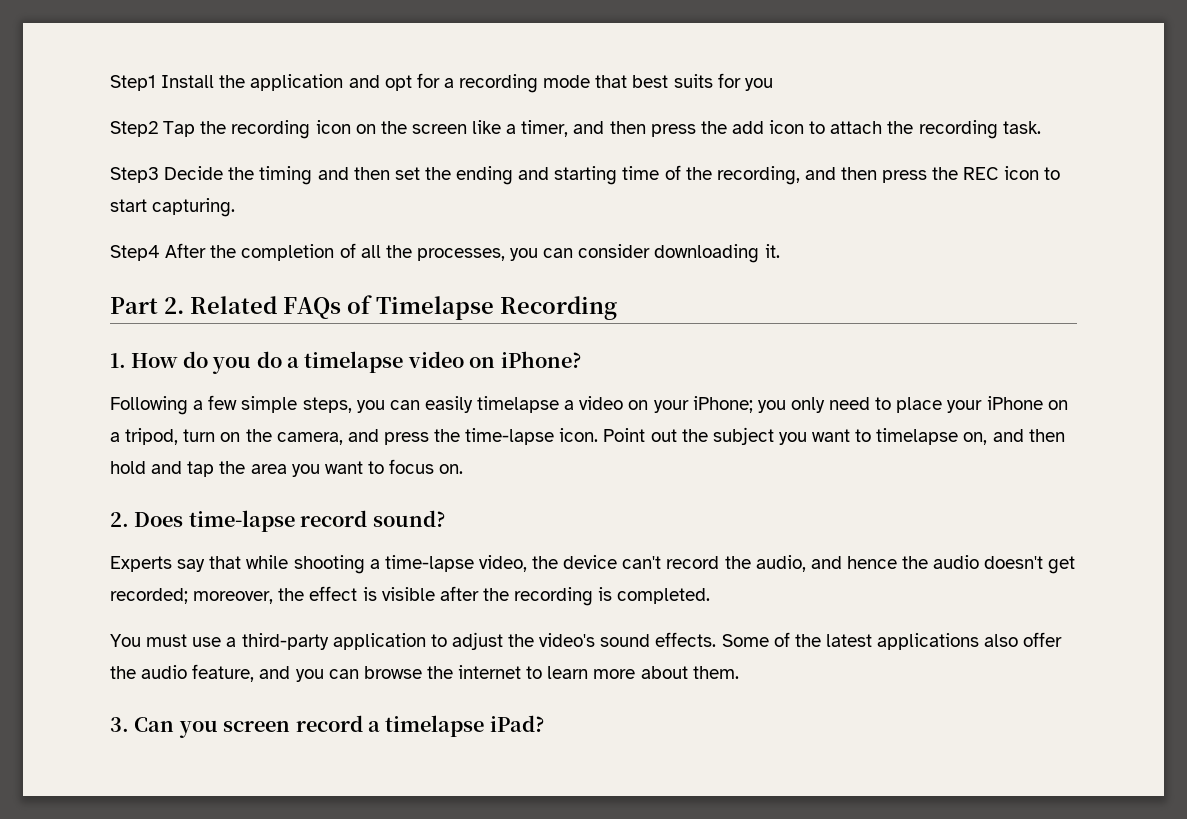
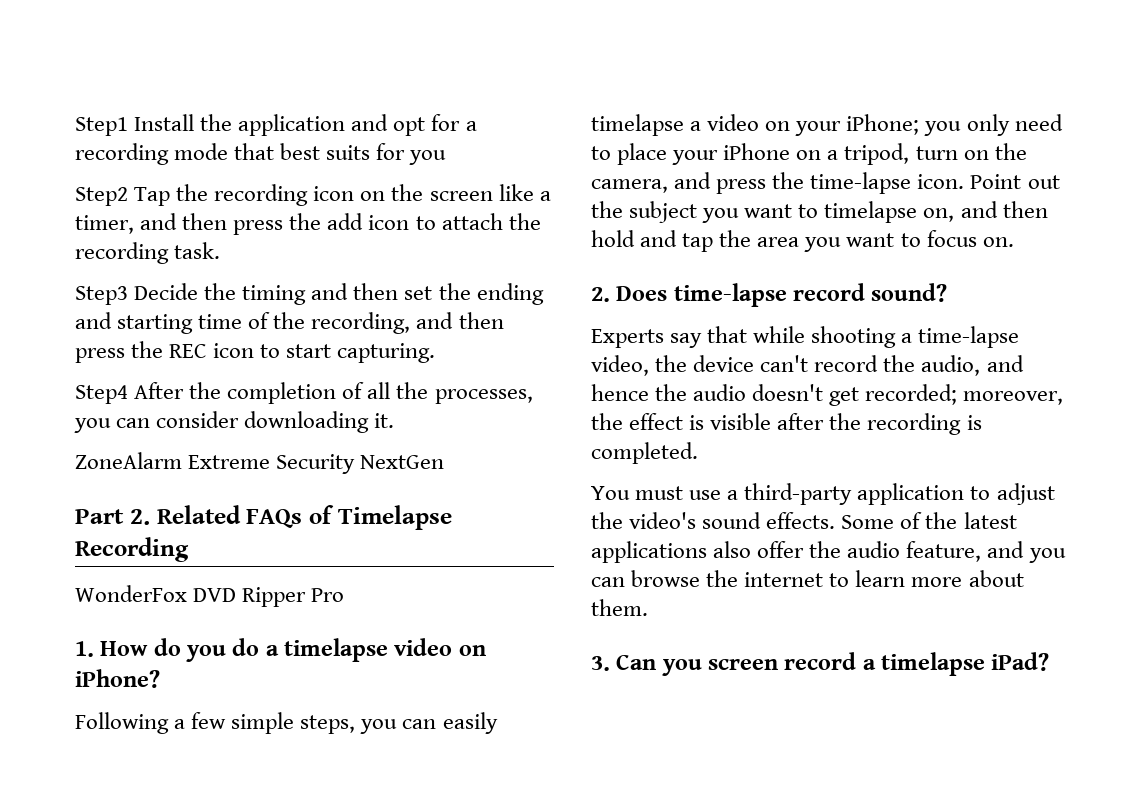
(780, 251) none -> [75,452,445,474] // ZoneAlarm Extreme Security NextGen
(617, 308) none -> [75,585,345,607] // WonderFox DVD Ripper Pro

